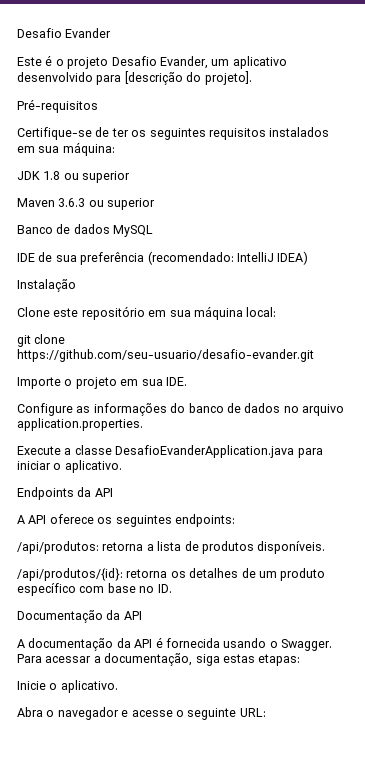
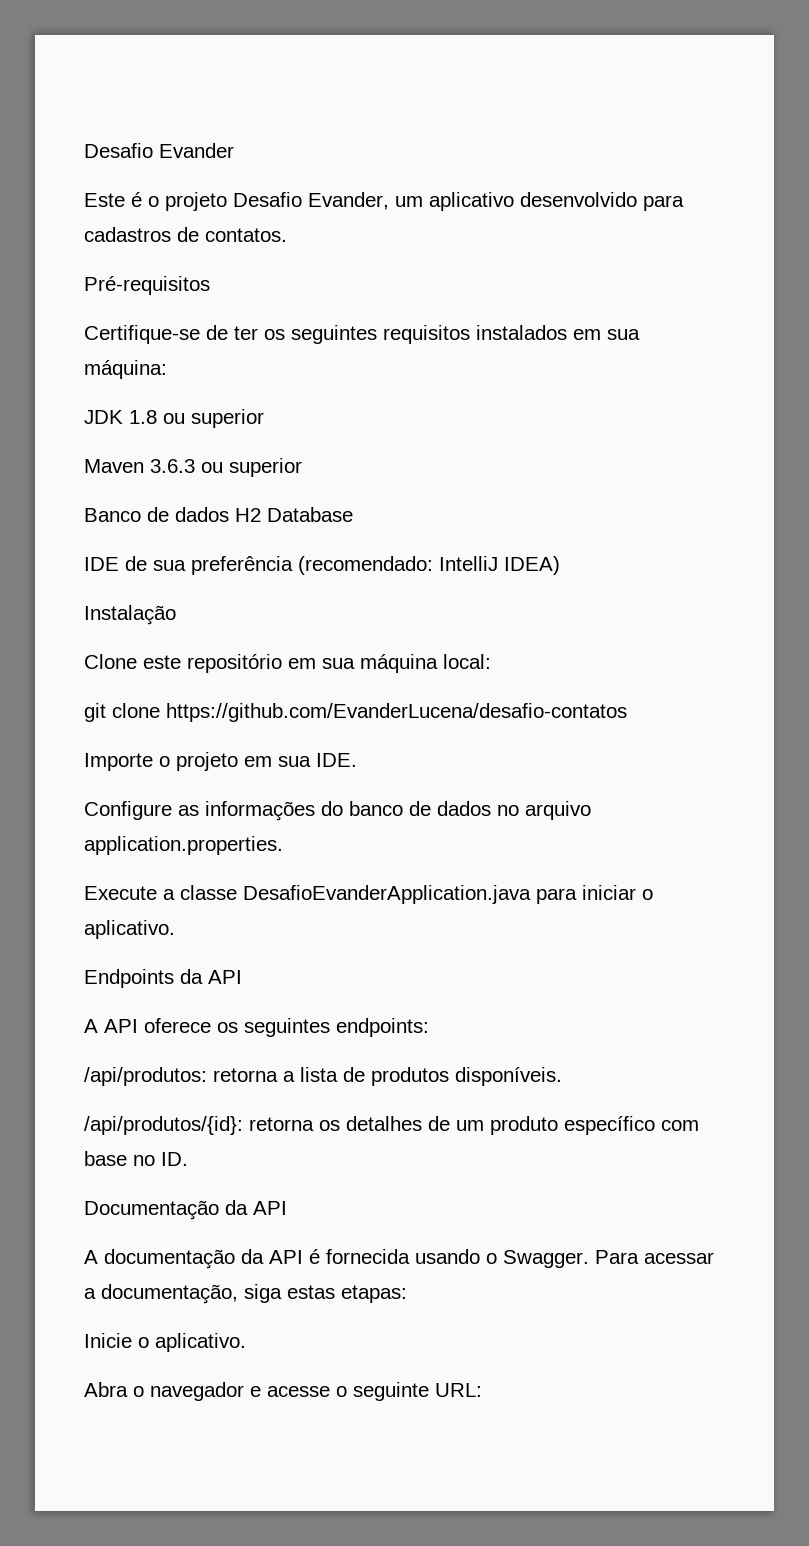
[124,71,252,85] [descrição do projeto]. -> [84,227,287,242] cadastros de contatos.
[113,225,154,237] MySQL -> [235,507,353,522] H2 Database
[17,349,314,362] https://github.com/seu-usuario/desafio-evander.git -> [166,703,627,722] https://github.com/EvanderLucena/desafio-contatos

